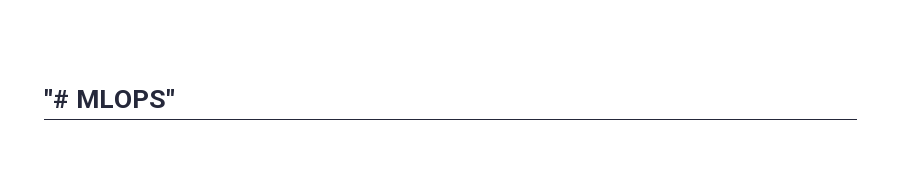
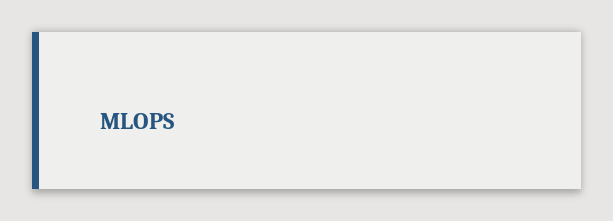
[44,89,176,108] "# MLOPS" -> [100,113,174,129] MLOPS

